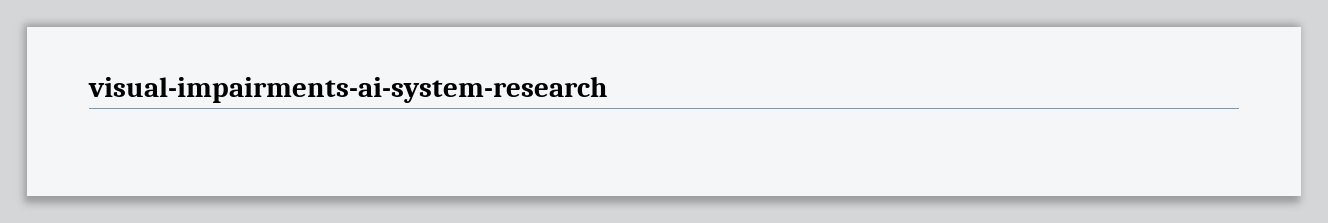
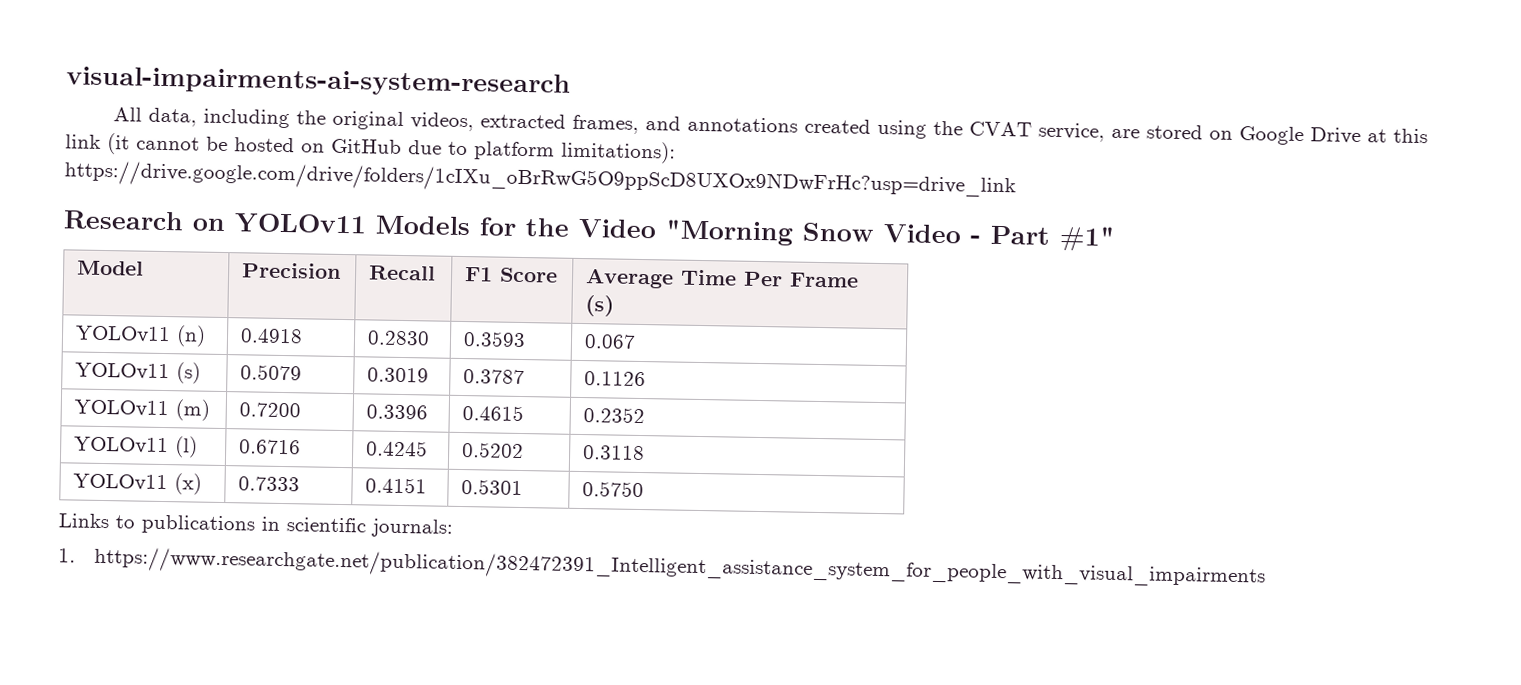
(607, 89) none -> [113,107,1429,146] [65,133,676,164] [64,160,1016,200] [63,210,1115,251] [77,260,145,276] [242,262,342,279] [369,265,437,281] [464,267,559,283] [585,268,860,289] [585,295,615,317] [75,325,207,347] [240,328,304,344] [367,330,431,346] [463,331,527,348] [584,334,637,349] [75,362,202,384] [240,364,303,381] [367,367,430,383] [463,369,526,385] [584,371,647,387] [74,399,211,421] [239,402,302,418] [366,404,429,420] [462,405,525,422] [583,407,646,424] [74,436,199,458] [239,439,302,455] [366,440,429,457] [462,442,525,459] [583,445,646,461] [73,473,203,495] [238,476,301,492] [365,477,428,494] [461,479,524,496] [582,481,645,498] [58,513,453,538] [58,546,1266,590] // All data, including the original videos, extracted frames, and annotations created using the CVAT service, are stored on Google Drive at this link (it cannot be hosted on GitHub due to platform limitations): https://drive.google.com/drive/folders/1cIXu_oBrRwG5O9ppScD8UXOx9NDwFrHc?usp=drive_link // Research on YOLOv11 Models for the Video "Morning Snow Video - Part #1" // Model | Precision | Recall | F1 Score | Average Time Per Frame (s) // YOLOv11 (n) | 0.4918 | 0.2830 | 0.3593 | 0.067 // YOLOv11 (s) | 0.5079 | 0.3019 | 0.3787 | 0.1126 // YOLOv11 (m) | 0.7200 | 0.3396 | 0.4615 | 0.2352 // YOLOv11 (l) | 0.6716 | 0.4245 | 0.5202 | 0.3118 // YOLOv11 (x) | 0.7333 | 0.4151 | 0.5301 | 0.5750 // Links to publications in scientific journals: // 1. https://www.researchgate.net/publication/382472391_Intelligent_assistance_system_for_people_with_visual_impairments

